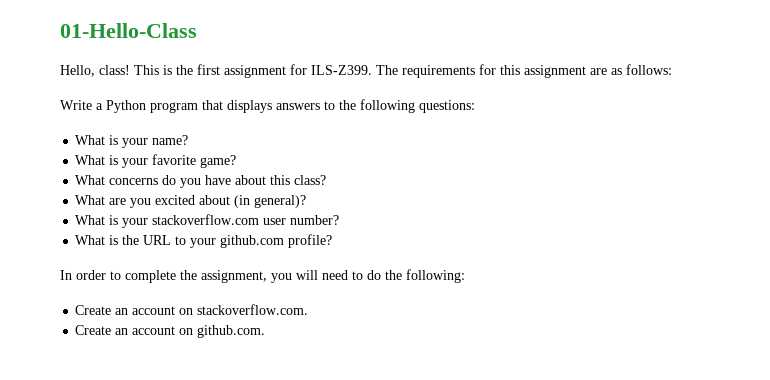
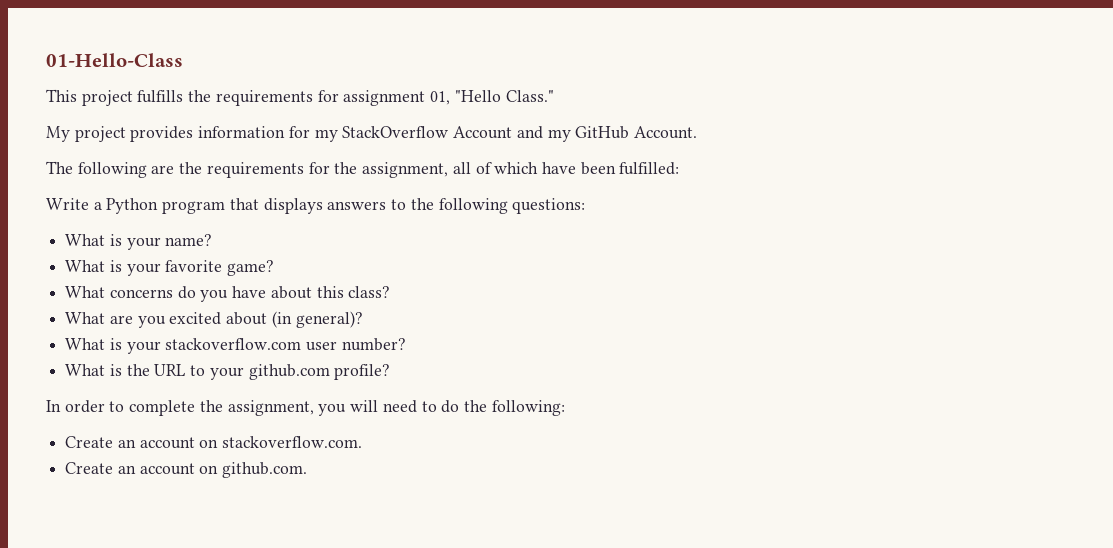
[60,64,672,78] Hello, class! This is the first assignment for ILS-Z399. The requirements for this assignment are as follows: -> [46,89,554,106] [46,126,697,142] [46,161,680,178] This project fulfills the requirements for assignment 01, "Hello Class." // My project provides information for my StackOverflow Account and my GitHub Account. // The following are the requirements for the assignment, all of which have been fulfilled:

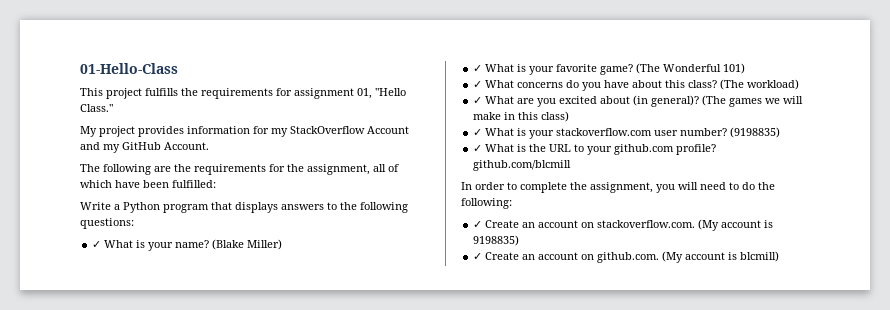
(586, 206) none -> [92,241,102,248] ✓
(213, 240) // -> [212,239,283,250] [473,65,483,72] (Blake Miller) // ✓
(275, 268) // -> [636,63,746,74] [473,81,483,88] (The Wonderful 101) // ✓
(391, 292) // -> [720,79,800,90] [473,97,483,104] (The workload) // ✓
(363, 319) // -> [702,95,804,107] [473,111,570,122] [473,129,483,136] (The games we will make in this class) // ✓
(406, 344) // -> [730,127,781,138] [473,145,483,152] (9198835) // ✓
(391, 372) none -> [473,160,572,171] github.com/blcmill
(565, 408) none -> [473,221,483,228] ✓
(363, 442) // -> [698,219,774,231] [473,235,520,246] [473,253,483,260] (My account is 9198835) // ✓
(308, 470) none -> [662,251,780,263] (My account is blcmill)

